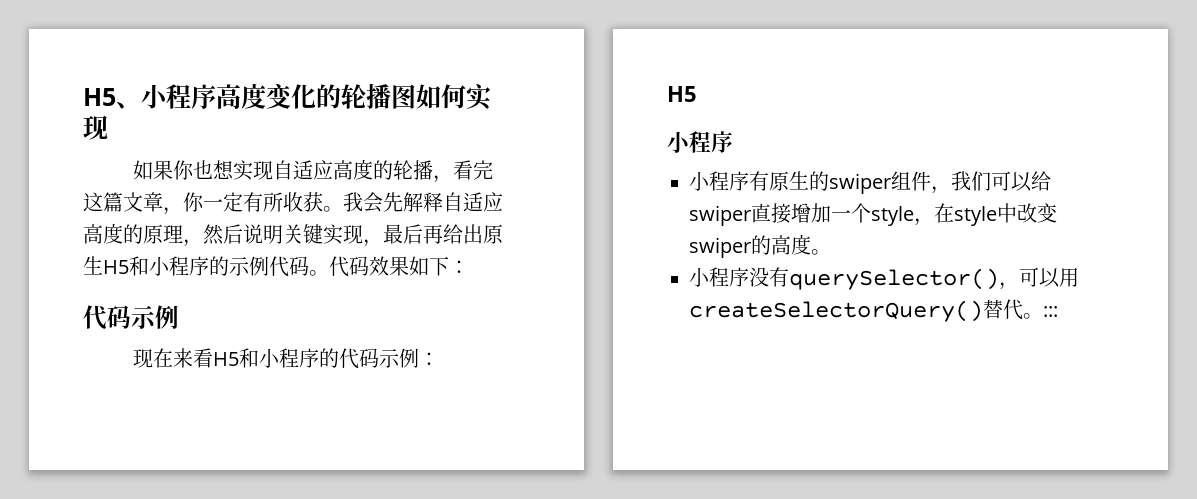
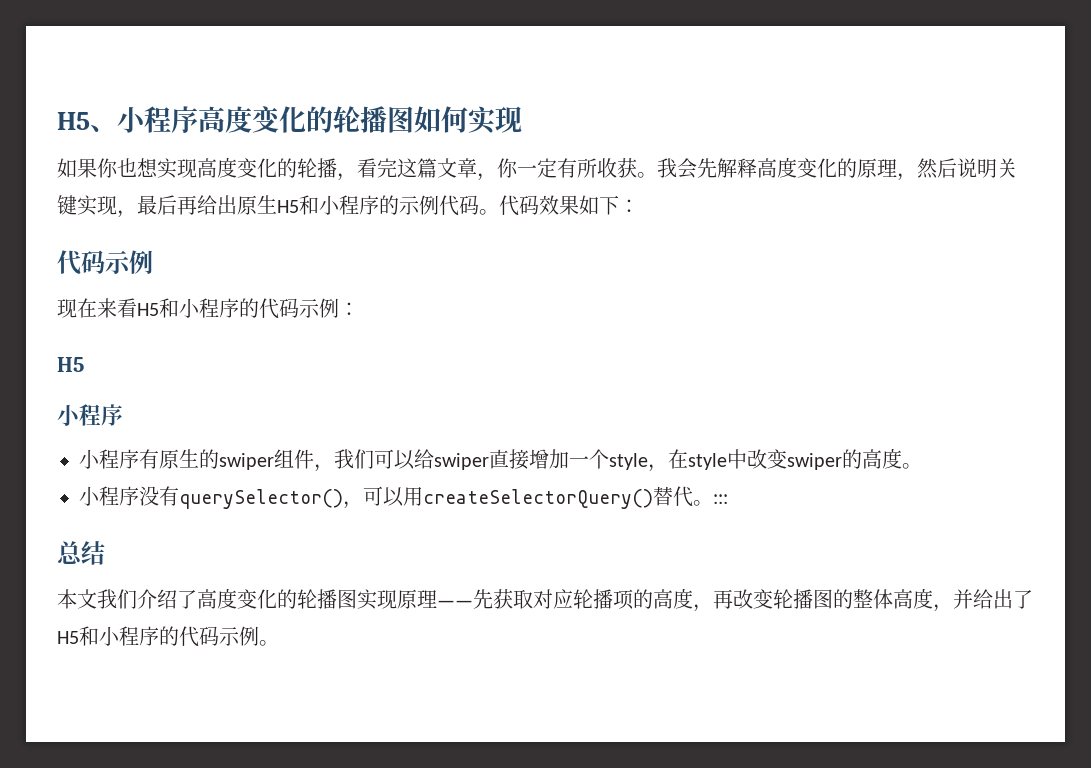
[273,159,374,180] 自适应高度 -> [197,157,277,178] 高度变化
[443,192,503,212] [83,223,123,244] 自适应高度 -> [757,157,837,178] 高度变化
(1058, 311) none -> [57,541,105,565] [57,588,1033,612] [57,626,279,647] // 总结 // 本文我们介绍了高度变化的轮播图实现原理——先获取对应轮播项的高度，再改变轮播图的整体高度，并给出了H5和小程序的代码示例。

